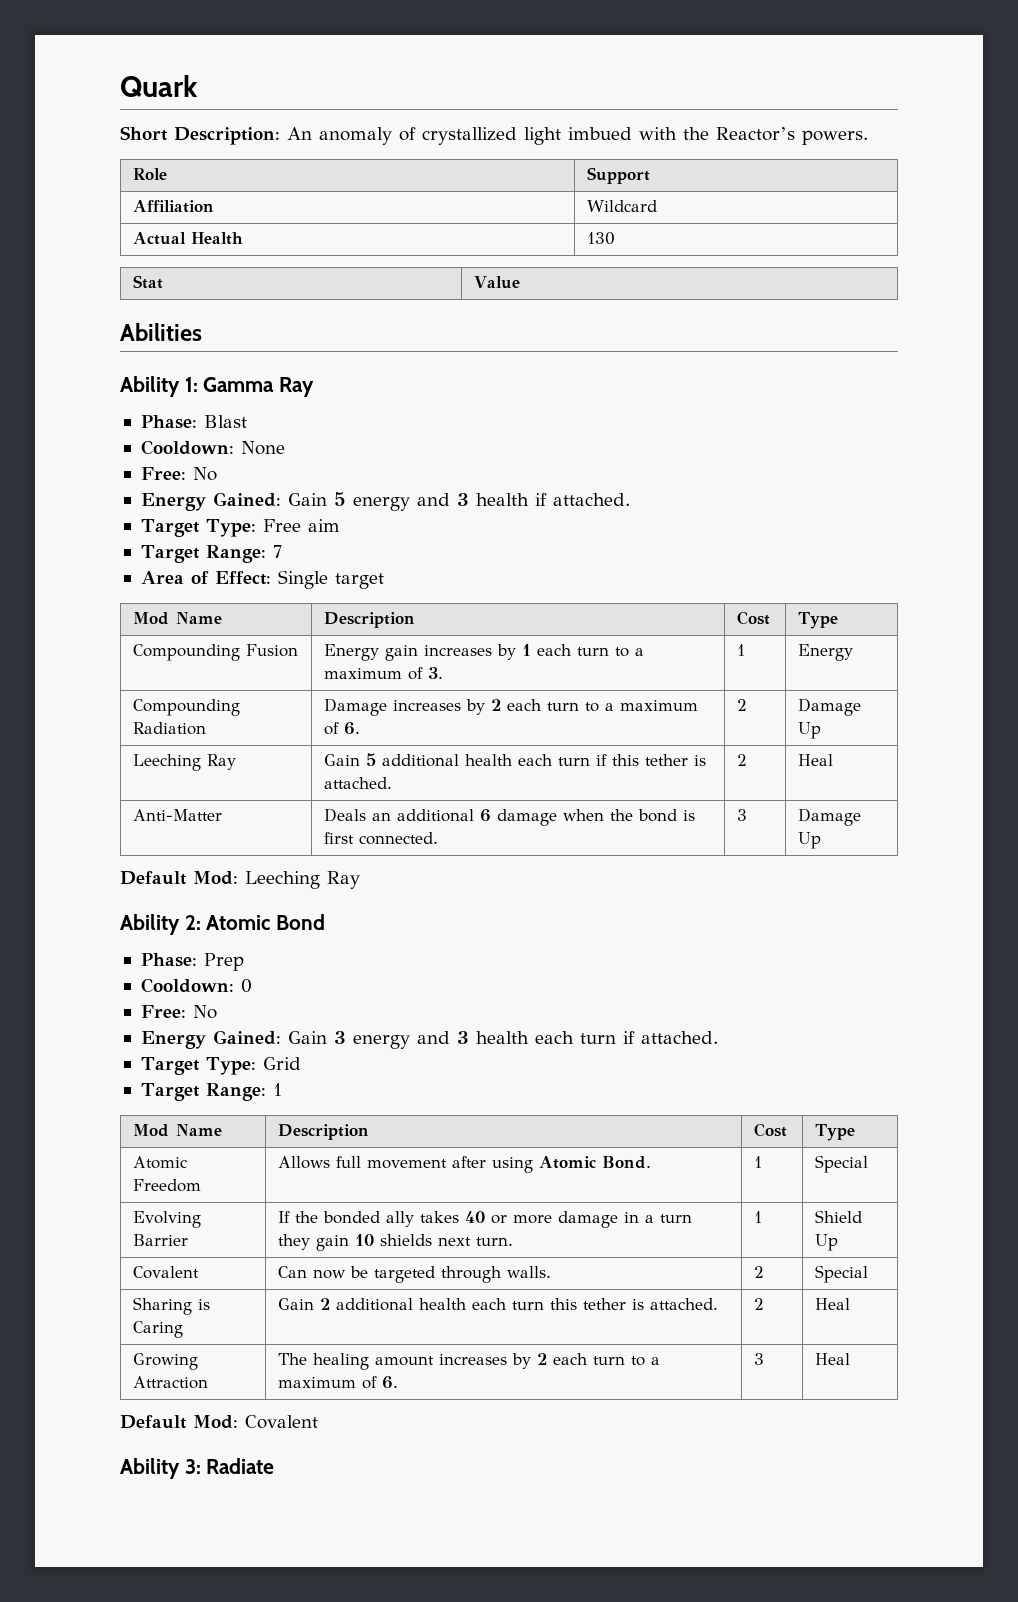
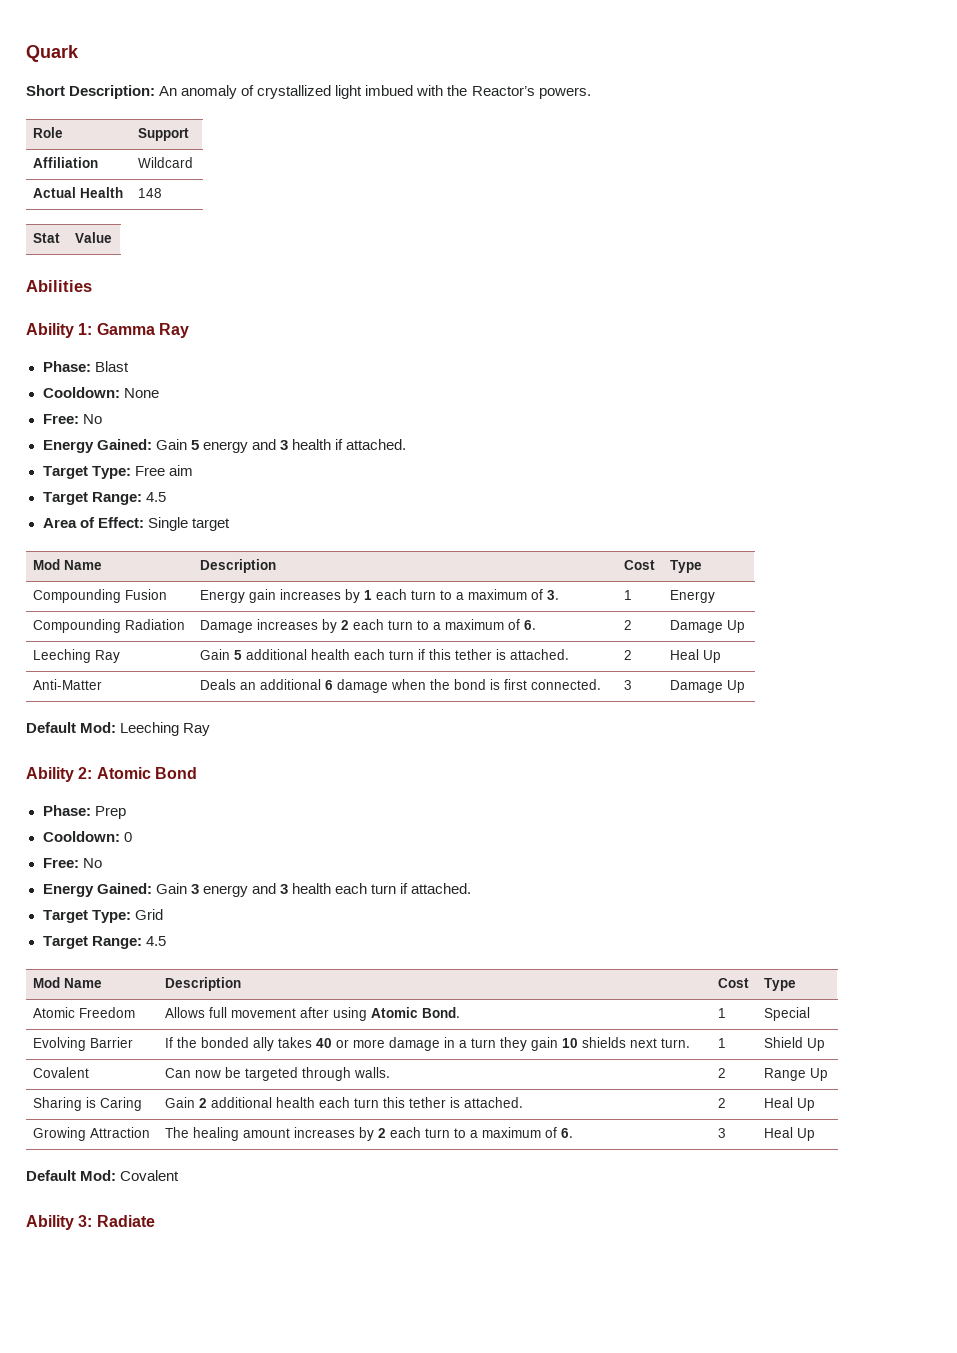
[587,232,616,245] 130 -> [138,188,163,198] 148
[272,545,282,558] 7 -> [145,492,166,502] 4.5
(834, 760) none -> [703,650,722,663] Up
[272,1083,282,1096] 1 -> [145,936,166,946] 4.5
[815,1265,869,1283] Special -> [764,1068,829,1081] Range Up
(851, 1304) none -> [797,1098,816,1111] Up
(851, 1359) none -> [797,1128,816,1141] Up

